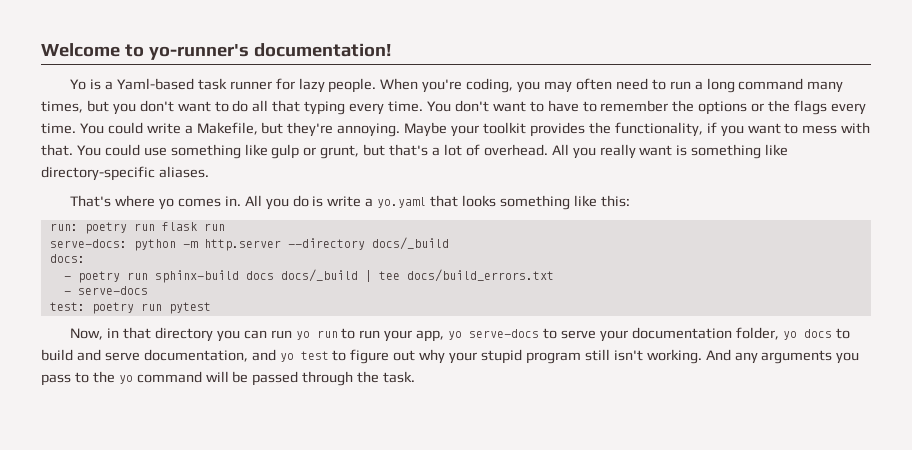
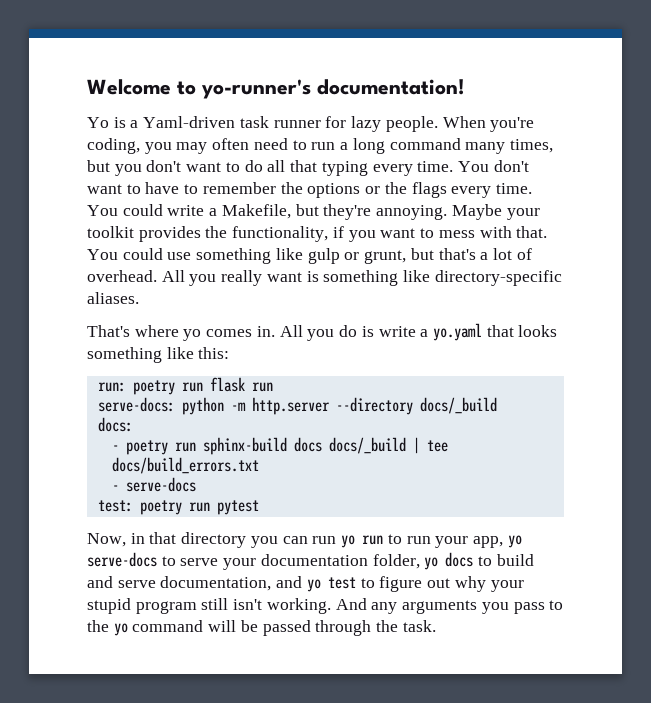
[116,78,194,90] Yaml-based -> [143,116,236,128] Yaml-driven

